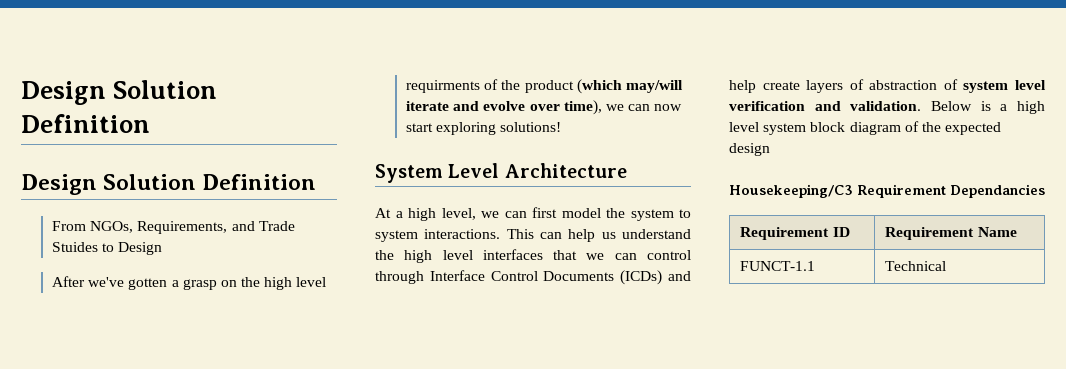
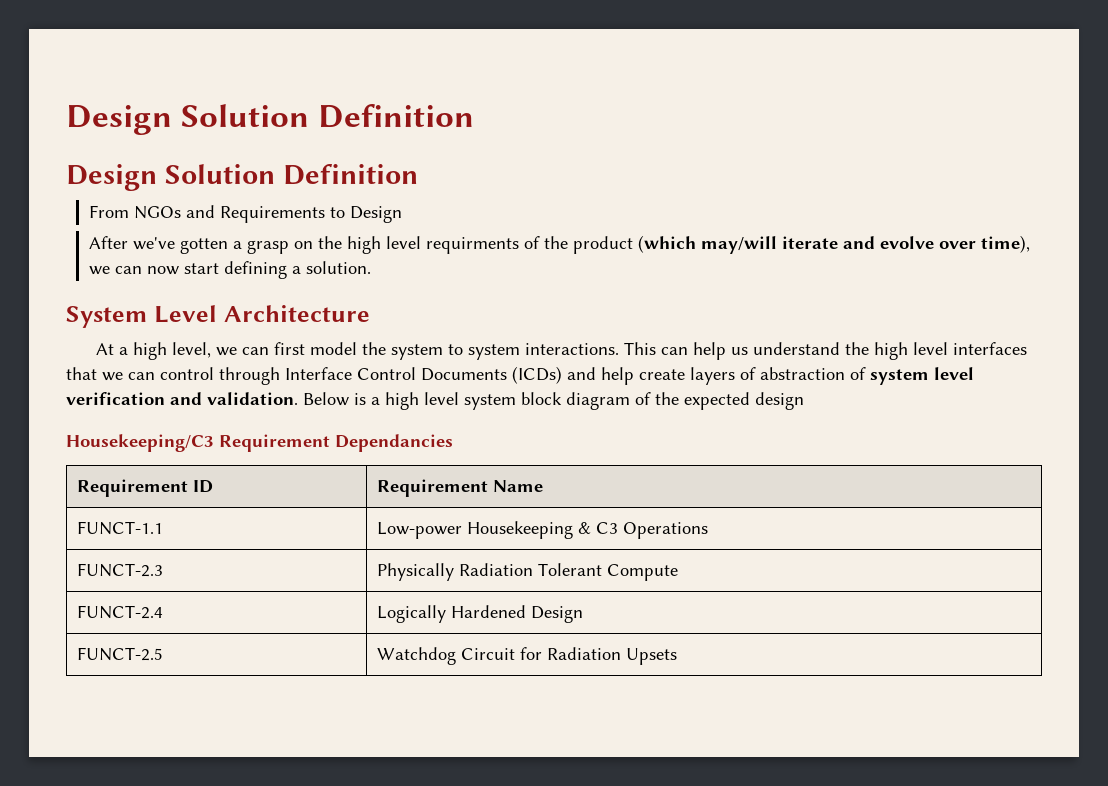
[90,221,295,234] [51,242,98,252] NGOs, Requirements, and Trade Stuides -> [133,205,325,223] NGOs and Requirements
[436,122,562,135] exploring solutions! -> [223,261,371,279] defining a solution.
[885,261,947,271] Technical -> [376,521,708,539] [76,563,163,577] [376,563,678,581] [76,605,163,619] [376,605,583,623] [76,647,163,661] [376,647,677,665] Low-power Housekeeping & C3 Operations // FUNCT-2.3 | Physically Radiation Tolerant Compute // FUNCT-2.4 | Logically Hardened Design // FUNCT-2.5 | Watchdog Circuit for Radiation Upsets

